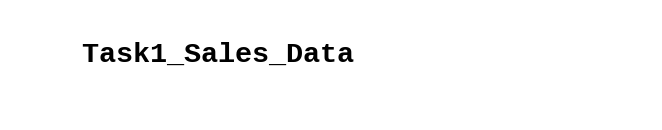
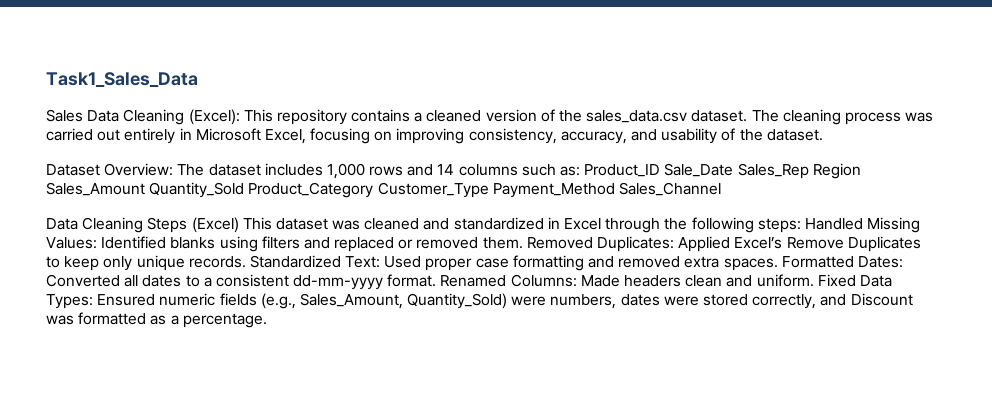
(354, 54) none -> [46,109,934,125] [46,128,823,144] [46,163,861,179] [46,182,721,198] [46,217,921,233] [46,236,921,252] [46,255,903,271] [46,274,892,290] [46,293,913,309] [46,312,267,328] // Sales Data Cleaning (Excel): This repository contains a cleaned version of the sales_data.csv dataset. The cleaning process was carried out entirely in Microsoft Excel, focusing on improving consistency, accuracy, and usability of the dataset. // Dataset Overview: The dataset includes 1,000 rows and 14 columns such as: Product_ID Sale_Date Sales_Rep Region Sales_Amount Quantity_Sold Product_Category Customer_Type Payment_Method Sales_Channel // Data Cleaning Steps (Excel) This dataset was cleaned and standardized in Excel through the following steps: Handled Missing Values: Identified blanks using filters and replaced or removed them. Removed Duplicates: Applied Excel’s Remove Duplicates to keep only unique records. Standardized Text: Used proper case formatting and removed extra spaces. Formatted Dates: Converted all dates to a consistent dd-mm-yyyy format. Renamed Columns: Made headers clean and uniform. Fixed Data Types: Ensured numeric fields (e.g., Sales_Amount, Quantity_Sold) were numbers, dates were stored correctly, and Discount was formatted as a percentage.

